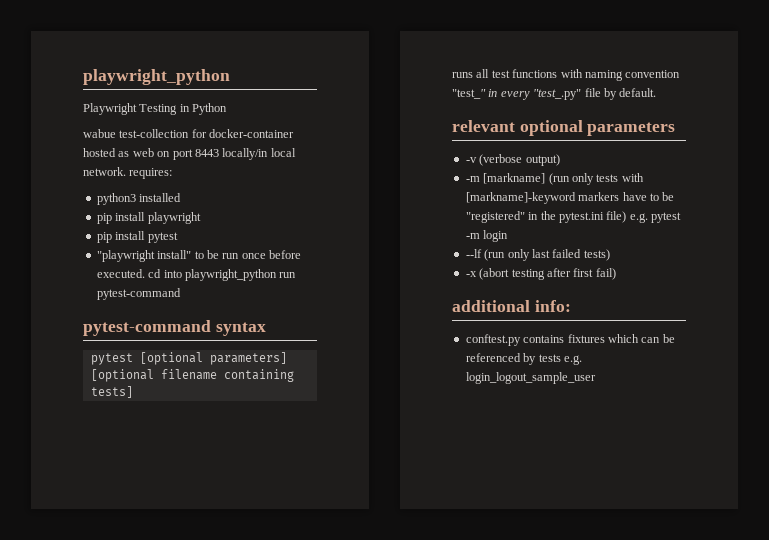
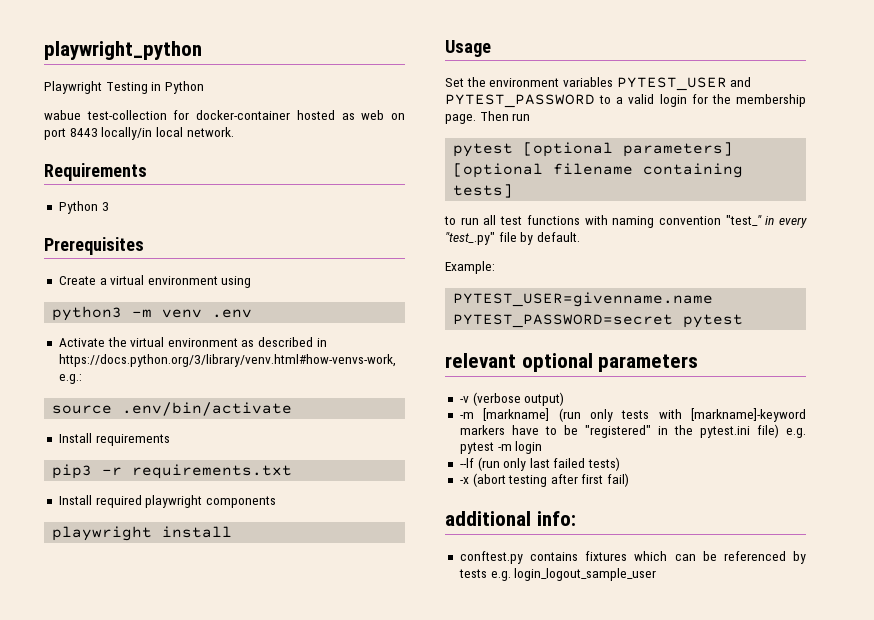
[129,168,173,179] [96,193,182,205] [96,212,201,224] [96,231,178,243] [96,250,301,262] [96,269,297,281] [96,288,181,300] [83,320,266,336] requires: // python3 installed // pip install playwright // pip install pytest // "playwright install" to be run once before executed. cd into playwright_python run pytest-command // pytest-command syntax -> [44,163,147,181] [58,201,109,214] [44,237,144,255] [58,275,252,288] [52,306,253,321] [58,337,327,347] [58,354,396,367] [58,374,82,384] [52,402,293,416] [58,433,170,446] [52,464,293,479] [58,495,276,508] [52,526,233,541] [445,40,491,57] [445,77,752,91] [445,94,806,108] [445,111,531,124] // Requirements // Python 3 // Prerequisites // Create a virtual environment using // python3 -m venv .env // Activate the virtual environment as described in https://docs.python.org/3/library/venv.html#how-venvs-work, e.g.: // source .env/bin/activate // Install requirements // pip3 -r requirements.txt // Install required playwright components // playwright install // Usage // Set the environment variables PYTEST_USER and PYTEST_PASSWORD to a valid login for the membership page. Then run
[452,72,473,78] runs -> [444,216,479,225] to run
(657, 92) none -> [445,261,495,274] [453,292,714,307] [453,314,744,328] // Example: // PYTEST_USER=givenname.name PYTEST_PASSWORD=secret pytest

